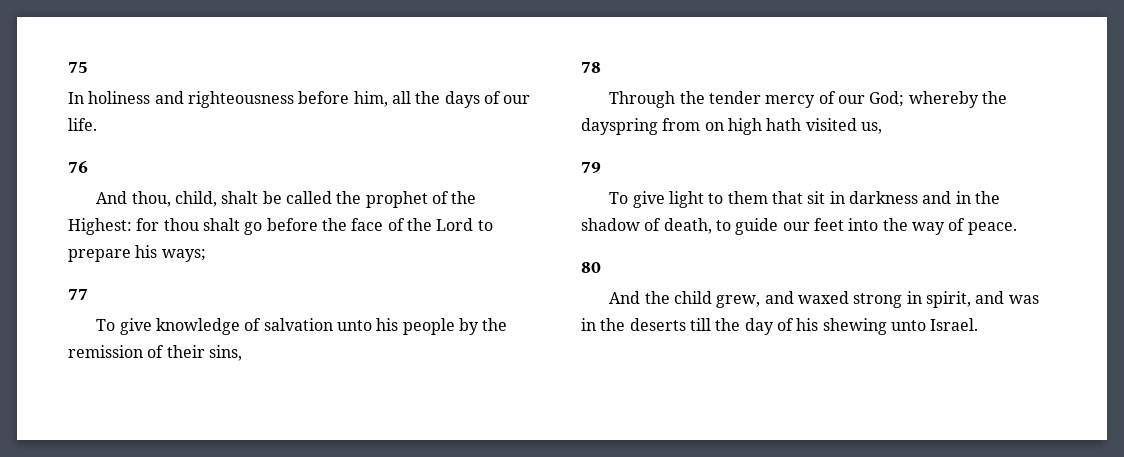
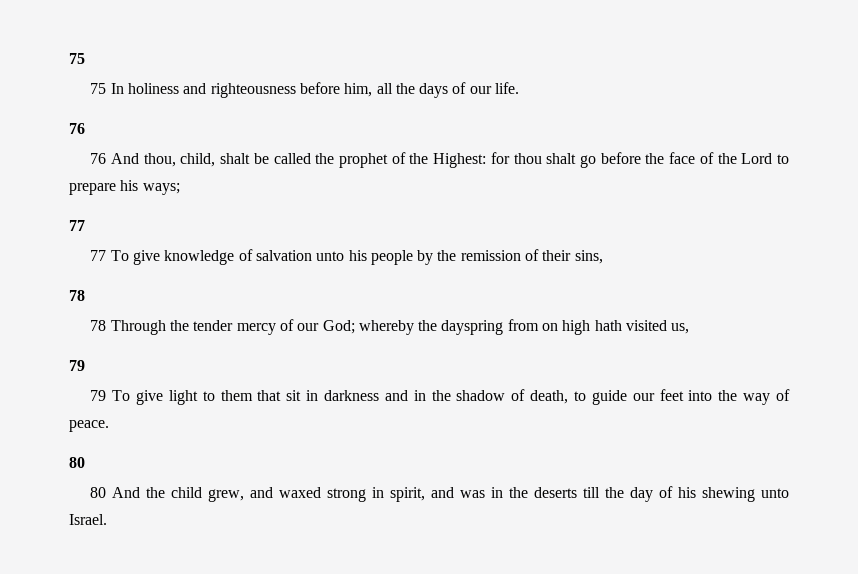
(88, 67) none -> [90,83,107,94] 75
(88, 167) none -> [90,153,107,164] 76
(88, 294) none -> [90,250,107,261] 77
(601, 67) none -> [90,320,107,331] 78
(601, 167) none -> [90,390,107,401] 79
(601, 267) none -> [90,487,107,498] 80

